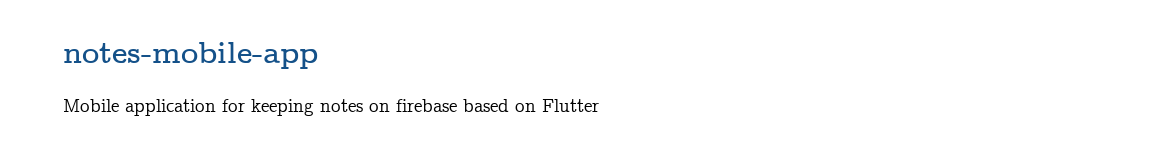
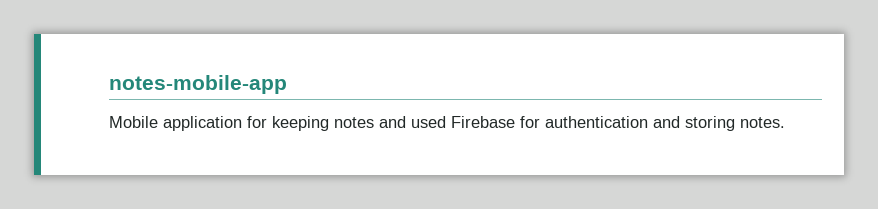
[369,99,599,112] on firebase based on Flutter -> [379,116,785,131] and used Firebase for authentication and storing notes.

